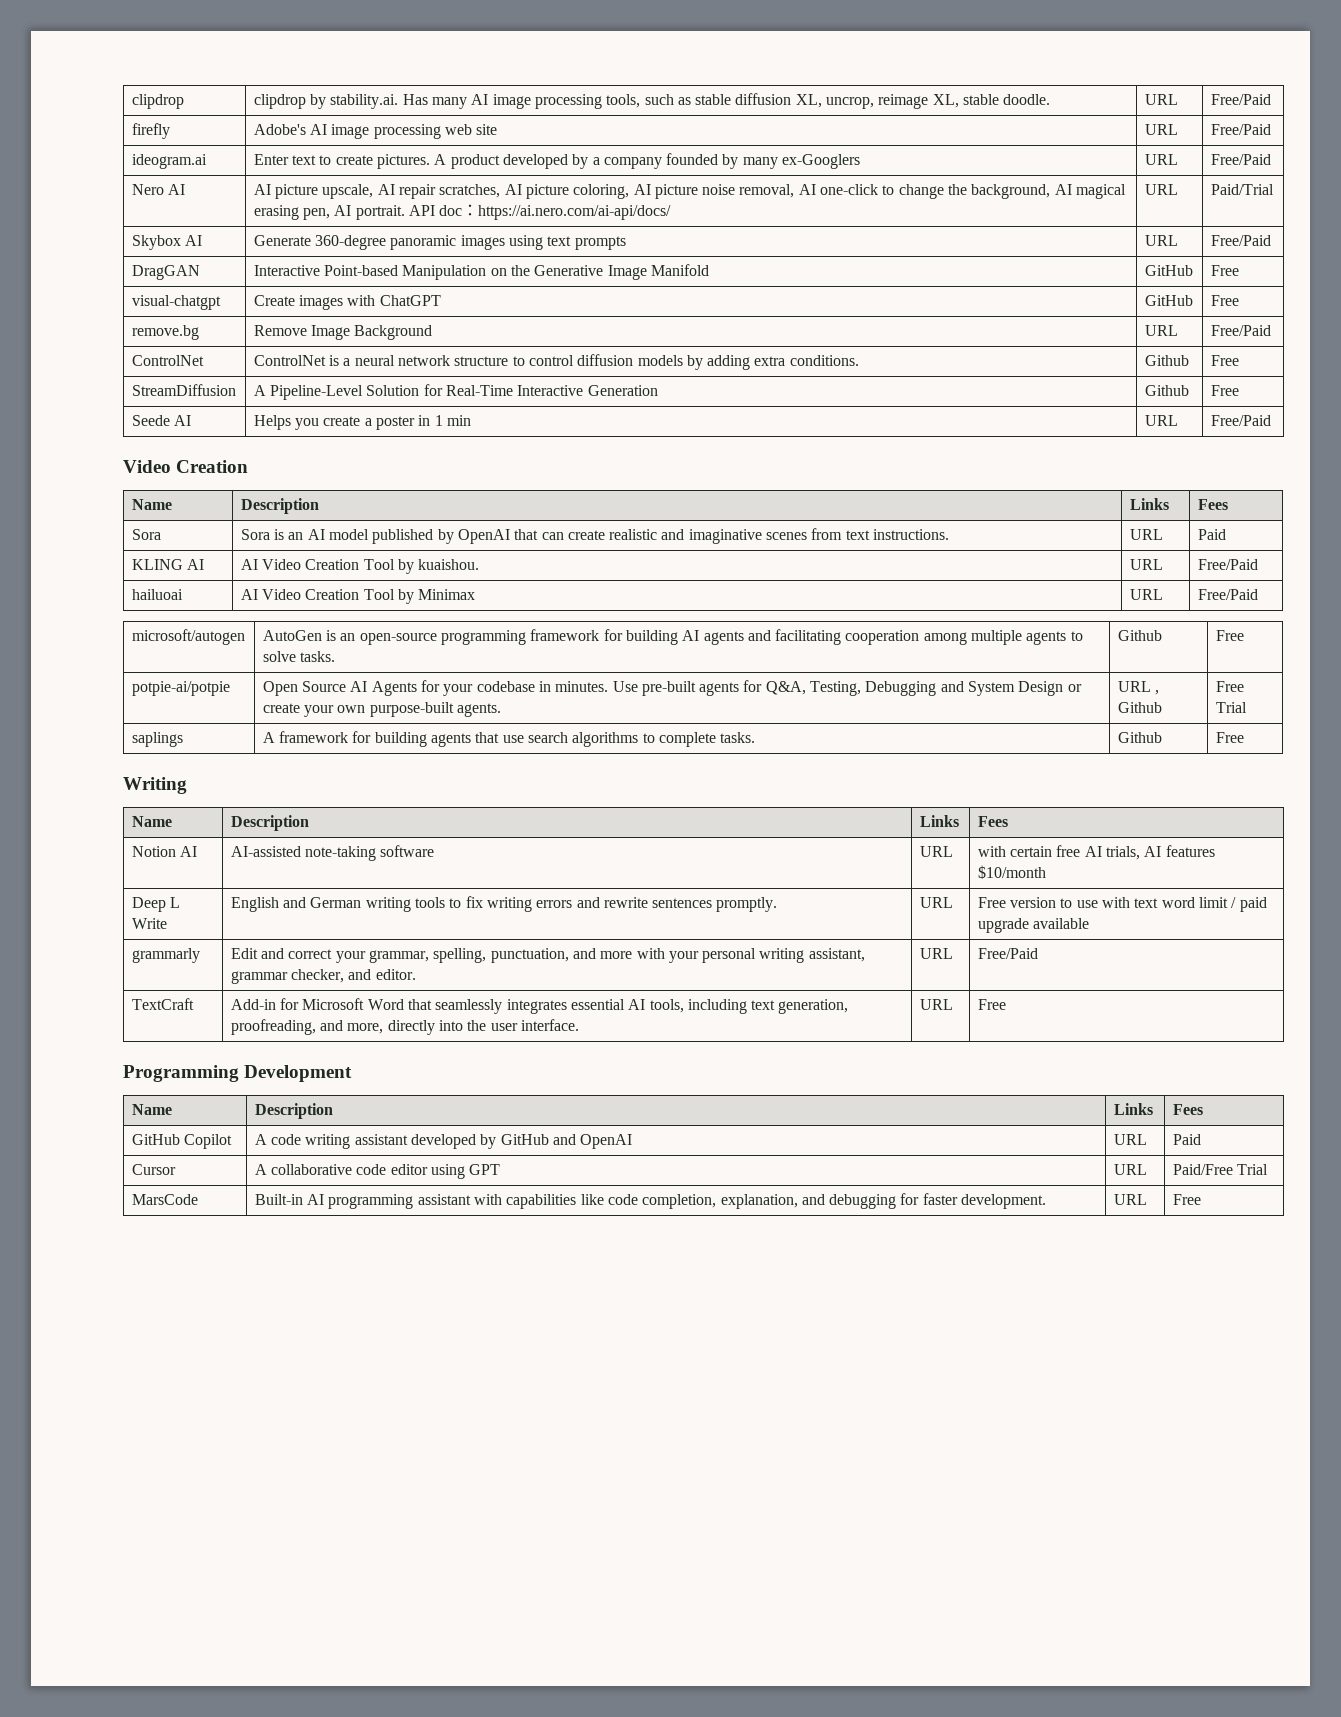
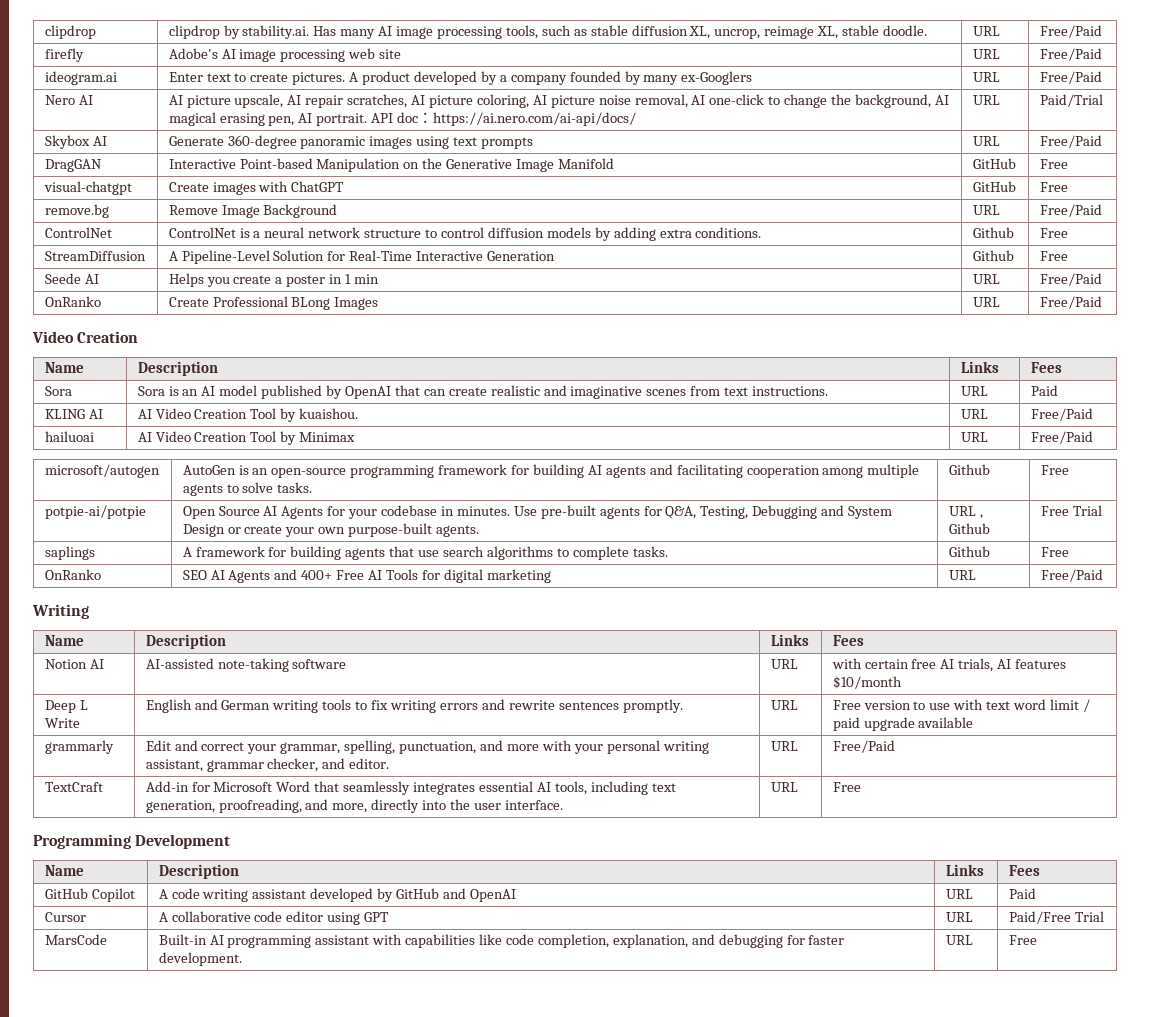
(1271, 420) none -> [44,296,101,307] [168,296,379,310] [972,297,1000,307] [1039,296,1102,309] // OnRanko | Create Professional BLong Images | URL | Free/Paid
(1244, 737) none -> [44,569,101,580] [182,569,551,583] [948,570,976,580] [1040,569,1103,582] // OnRanko | SEO AI Agents and 400+ Free AI Tools for digital marketing | URL | Free/Paid

